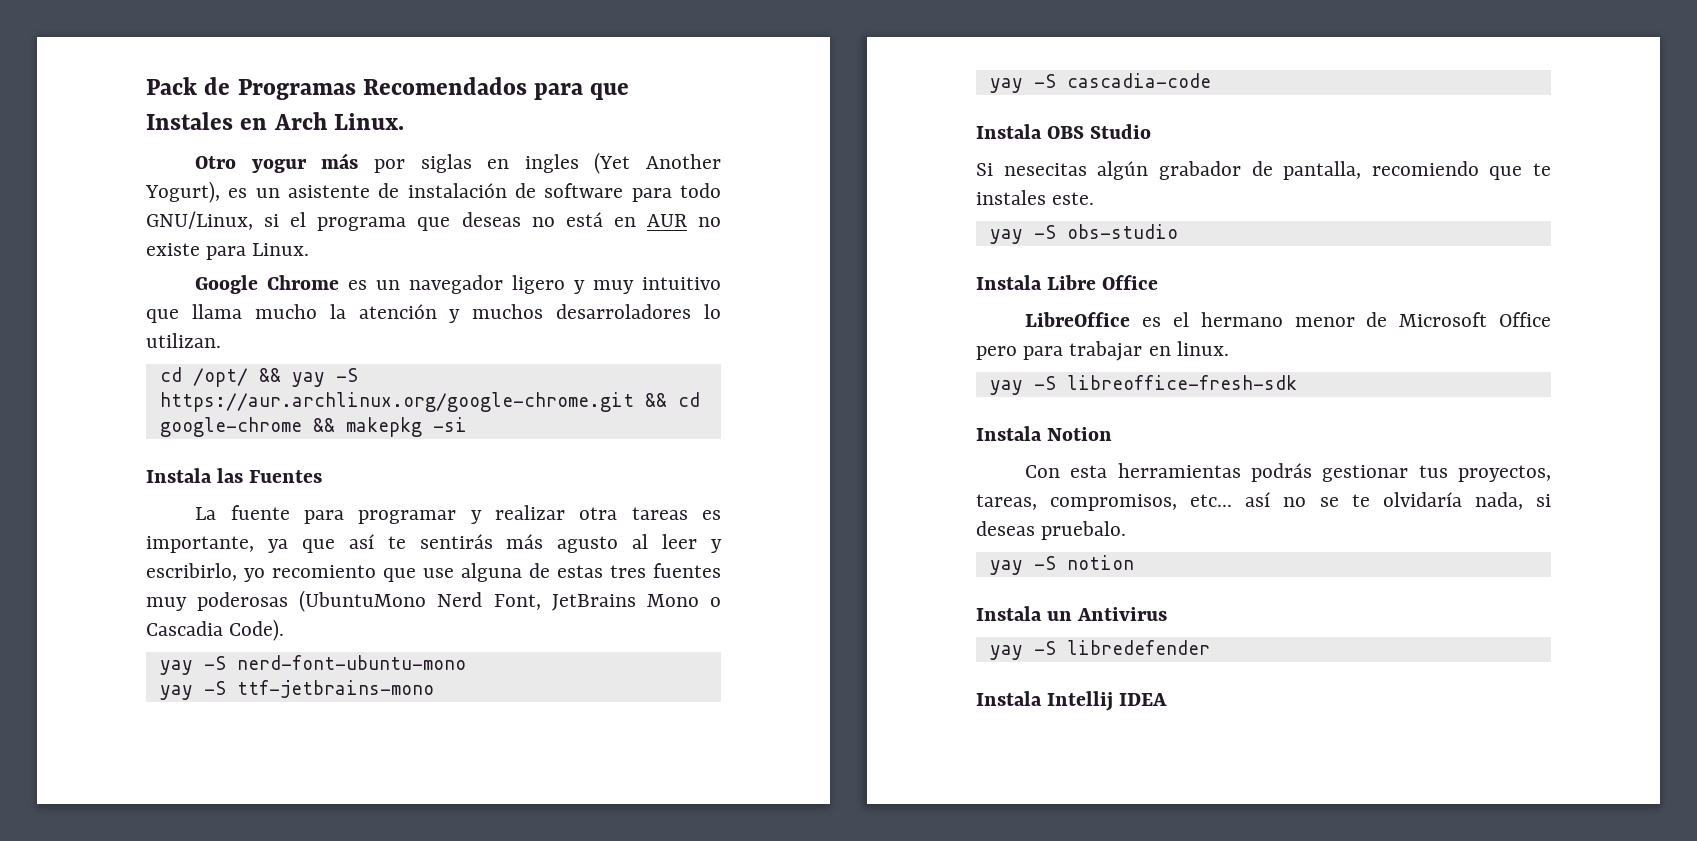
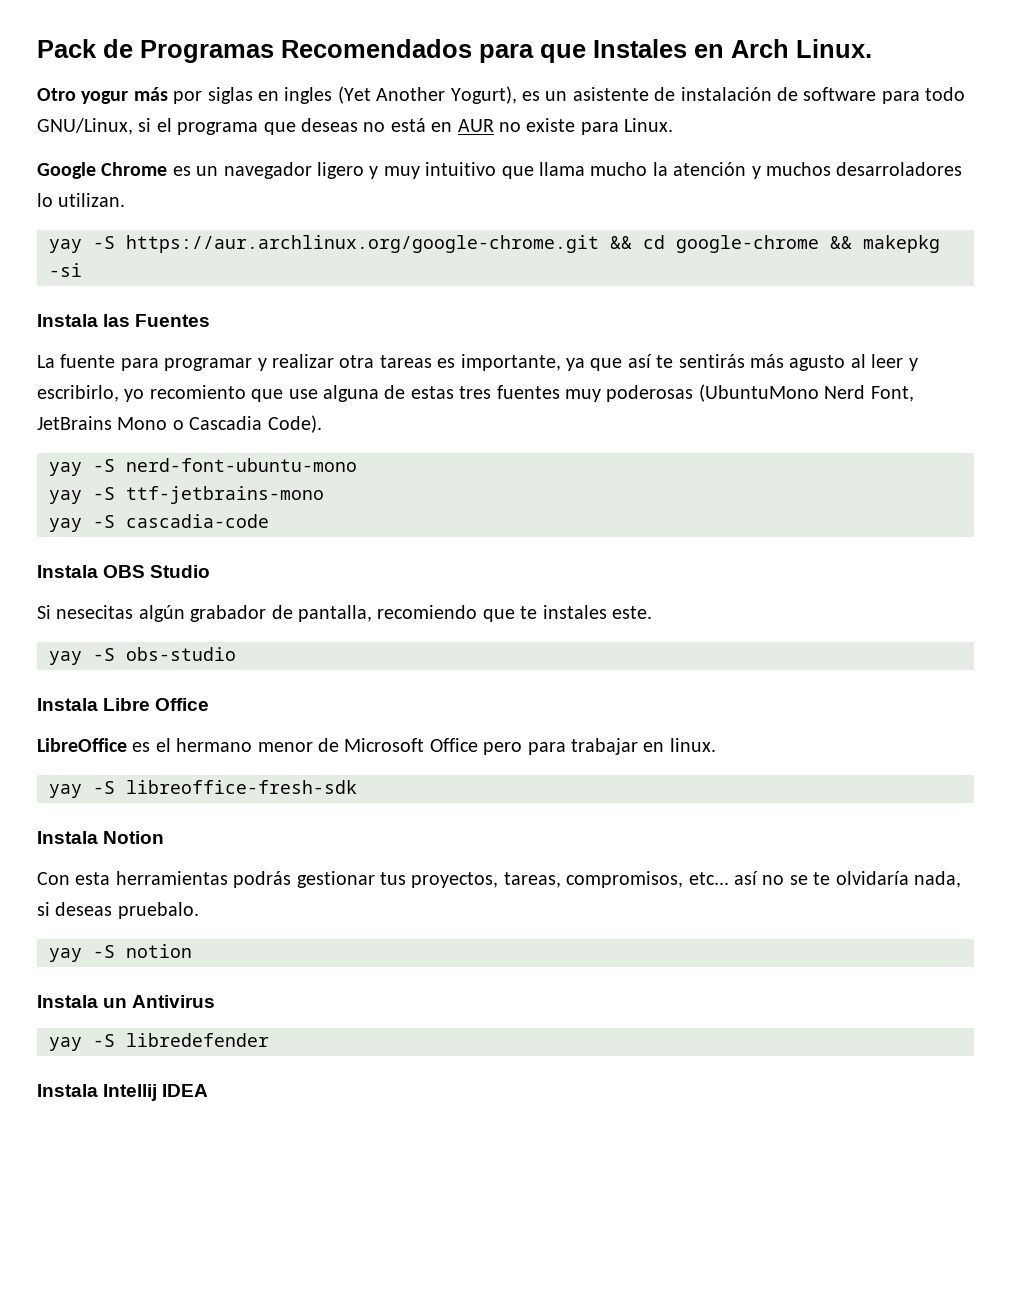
[159,367,281,387] cd /opt/ && -> (126, 200) none

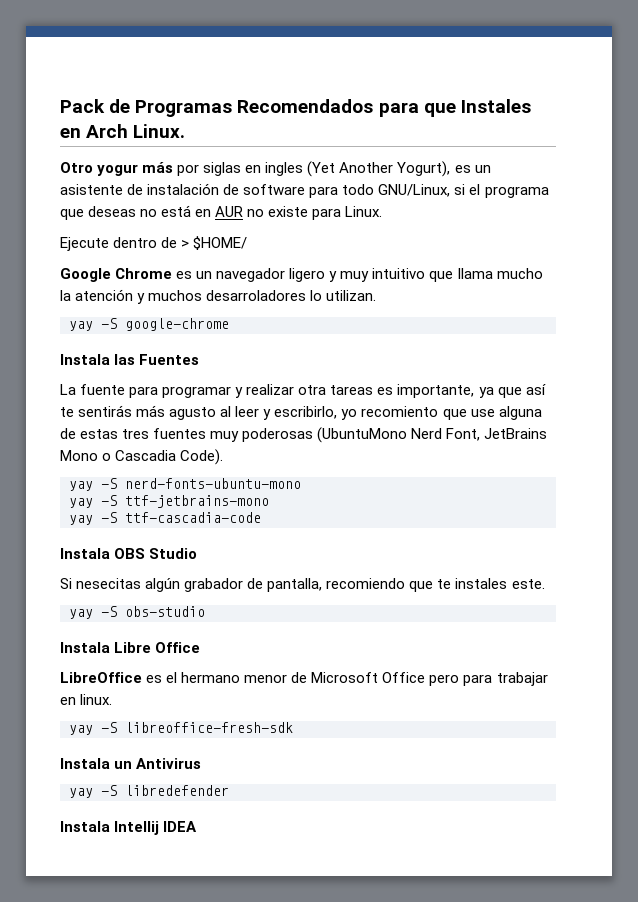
(674, 125) none -> [60,236,248,251] // Ejecute dentro de > $HOME/
[126,235,940,253] [49,263,82,277] https://aur.archlinux.org/google-chrome.git && cd google-chrome && makepkg -si -> [125,318,229,331] google-chrome
[126,458,357,472] nerd-font-ubuntu-mono -> [125,478,301,489] nerd-fonts-ubuntu-mono
[126,514,269,528] cascadia-code -> [125,512,261,523] ttf-cascadia-code
[37,831,165,844] [37,871,961,888] [37,902,199,919] [49,944,192,962] // Instala Notion // Con esta herramientas podrás gestionar tus proyectos, tareas, compromisos, etc... así no se te olvidaría nada, si deseas pruebalo. // yay -S notion -> (293, 727) none

